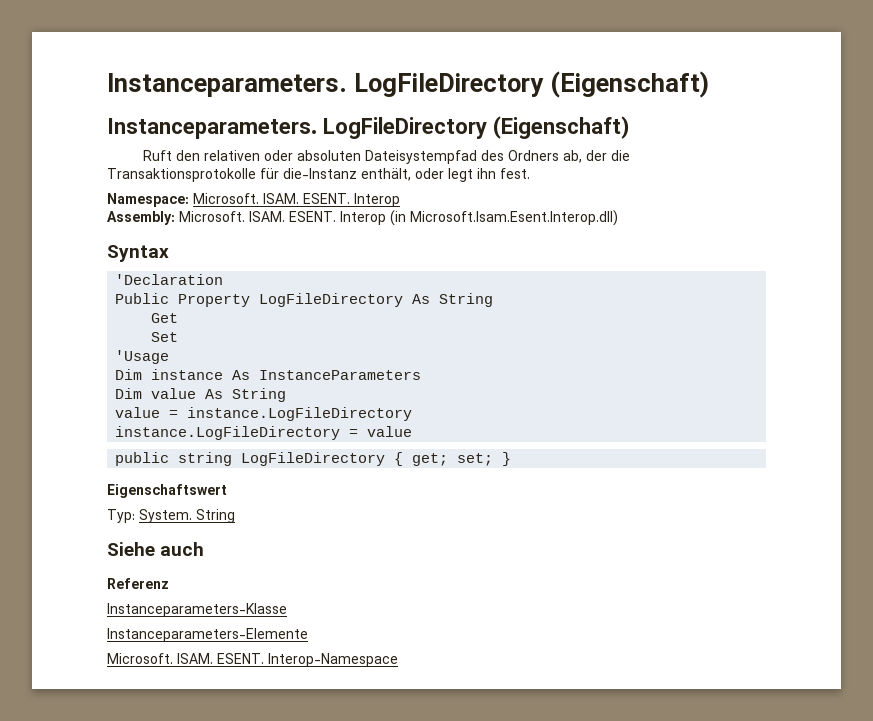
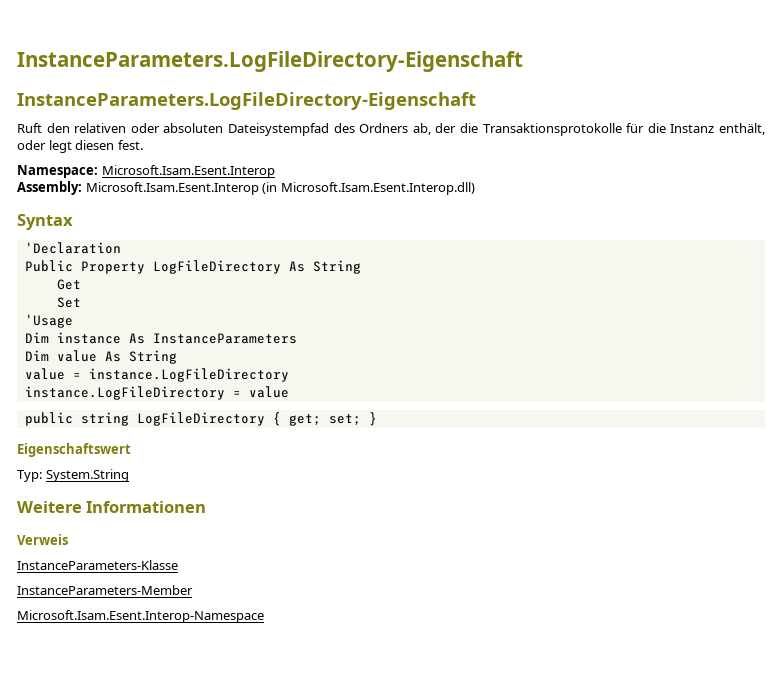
[107,71,709,98] [107,116,630,139] Instanceparameters. LogFileDirectory (Eigenschaft) // Instanceparameters. LogFileDirectory (Eigenschaft) -> [17,51,523,72] [17,92,476,110] InstanceParameters.LogFileDirectory-Eigenschaft // InstanceParameters.LogFileDirectory-Eigenschaft
[283,168,357,179] die-Instanz -> [647,123,715,133] die Instanz
[477,168,496,179] ihn -> [75,140,115,150] diesen
[193,193,400,207] [107,211,386,225] Microsoft. ISAM. ESENT. Interop // Assembly: Microsoft. ISAM. ESENT. Interop -> [101,165,275,178] [17,181,259,195] Microsoft.Isam.Esent.Interop // Assembly: Microsoft.Isam.Esent.Interop
[139,509,235,523] [107,542,205,556] [107,578,169,589] [107,603,287,617] [107,628,308,642] [107,653,398,667] System. String // Siehe auch // Referenz // Instanceparameters-Klasse // Instanceparameters-Elemente // Microsoft. ISAM. ESENT. Interop-Namespace -> [45,469,129,482] [17,501,207,513] [17,534,68,545] [17,560,178,570] [17,585,193,595] [17,610,264,623] System.String // Weitere Informationen // Verweis // InstanceParameters-Klasse // InstanceParameters-Member // Microsoft.Isam.Esent.Interop-Namespace

